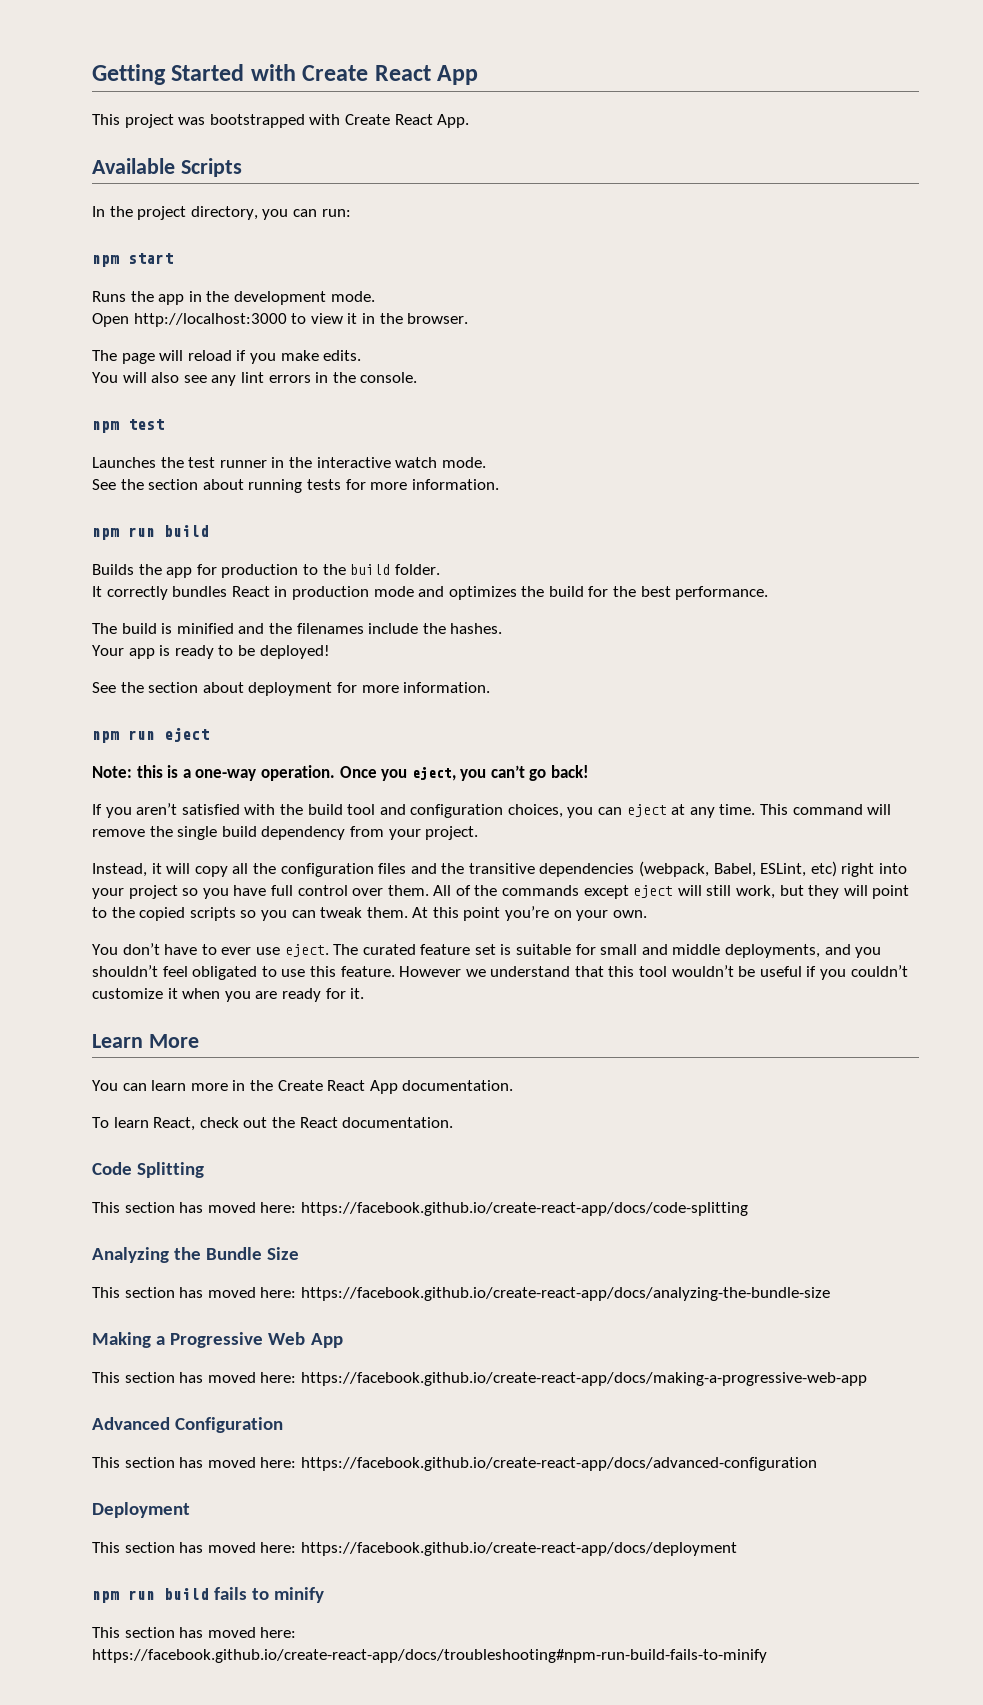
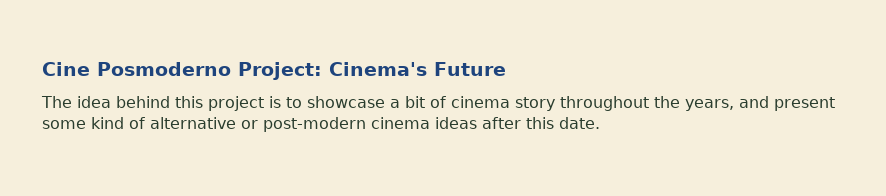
[92,64,479,85] [92,114,470,128] [92,158,242,177] [92,206,351,220] [92,253,173,267] [92,291,375,305] [92,313,469,327] [92,350,362,364] [92,372,418,386] [92,419,164,433] [92,457,486,468] [92,479,499,493] [92,525,209,540] [92,564,440,578] [92,586,769,600] [92,623,503,634] [92,645,330,659] [92,682,491,696] [92,727,209,743] [92,765,590,781] [92,803,892,818] [92,826,479,840] [92,861,908,877] [92,885,910,899] [92,906,647,921] [92,943,882,958] [92,965,908,980] [92,988,365,1002] [92,1034,199,1048] [92,1080,514,1094] [92,1117,454,1131] [92,1162,205,1178] [92,1202,748,1216] [92,1247,300,1263] [92,1287,830,1301] [92,1332,343,1348] [92,1372,867,1386] [92,1417,284,1433] [92,1457,817,1471] [92,1502,190,1518] [92,1542,737,1556] [92,1587,325,1603] [92,1627,297,1638] [92,1649,767,1663] Getting Started with Create React App // This project was bootstrapped with Create React App. // Available Scripts // In the project directory, you can run: // npm start // Runs the app in the development mode. // Open http://localhost:3000 to view it in the browser. // The page will reload if you make edits. // You will also see any lint errors in the console. // npm test // Launches the test runner in the interactive watch mode. // See the section about running tests for more information. // npm run build // Builds the app for production to the build folder. // It correctly bundles React in production mode and optimizes the build for the best performance. // The build is minified and the filenames include the hashes. // Your app is ready to be deployed! // See the section about deployment for more information. // npm run eject // Note: this is a one-way operation. Once you eject, you can’t go back! // If you aren’t satisfied with the build tool and configuration choices, you can eject at any time. This command will remove the single build dependency from your project. // Instead, it will copy all the configuration files and the transitive dependencies (webpack, Babel, ESLint, etc) right into your project so you have full control over them. All of the commands except eject will still work, but they will point to the copied scripts so you can tweak them. At this point you’re on your own. // You don’t have to ever use eject. The curated feature set is suitable for small and middle deployments, and you shouldn’t feel obligated to use this feature. However we understand that this tool wouldn’t be useful if you couldn’t customize it when you are ready for it. // Learn More // You can learn more in the Create React App documentation. // To learn React, check out the React documentation. // Code Splitting // This section has moved here: https://facebook.github.io/create-react-app/docs/code-splitting // Analyzing the Bundle Size // This section has moved here: https://facebook.github.io/create-react-app/docs/analyzing-the-bundle-size // Making a Progressive Web App // This section has moved here: https://facebook.github.io/create-react-app/docs/making-a-progressive-web-app // Advanced Configuration // This section has moved here: https://facebook.github.io/create-react-app/docs/advanced-configuration // Deployment // This section has moved here: https://facebook.github.io/create-react-app/docs/deployment // npm run build fails to minify // This section has moved here: https://facebook.github.io/create-react-app/docs/troubleshooting#npm-run-build-fails-to-minify -> [42,62,506,80] [41,96,835,111] [42,117,600,132] Cine Posmoderno Project: Cinema's Future // The idea behind this project is to showcase a bit of cinema story throughout the years, and present some kind of alternative or post-modern cinema ideas after this date.

